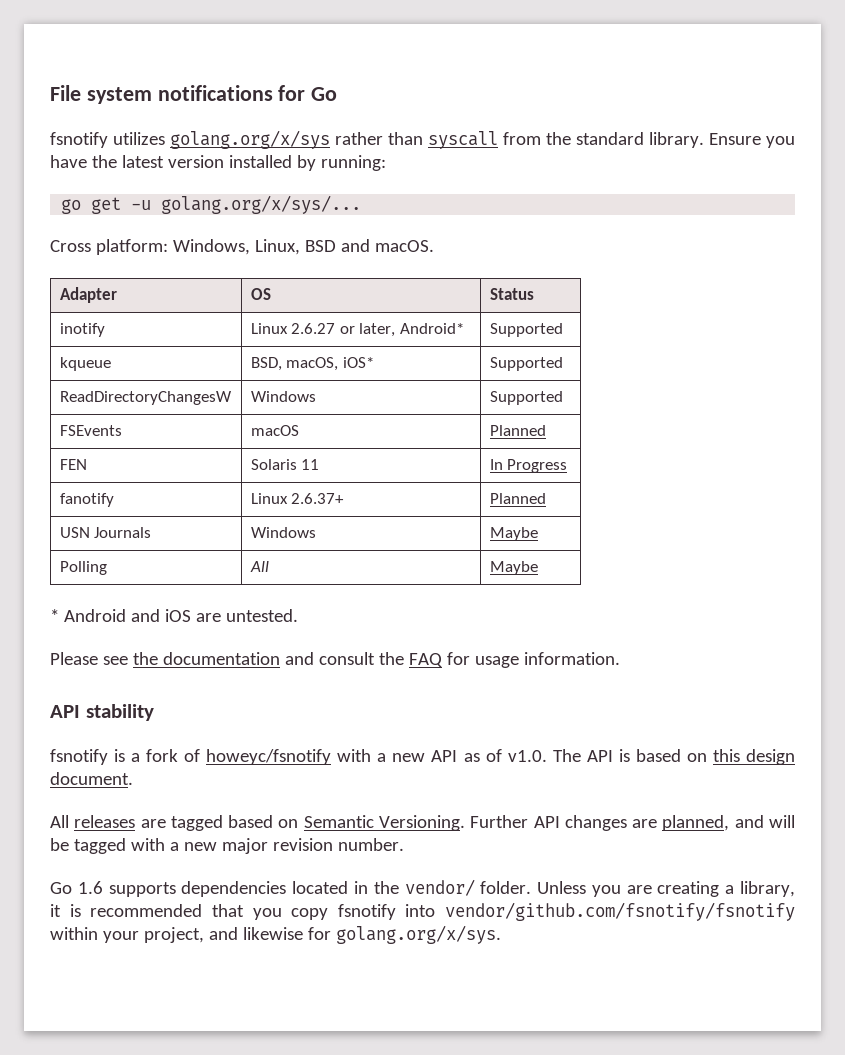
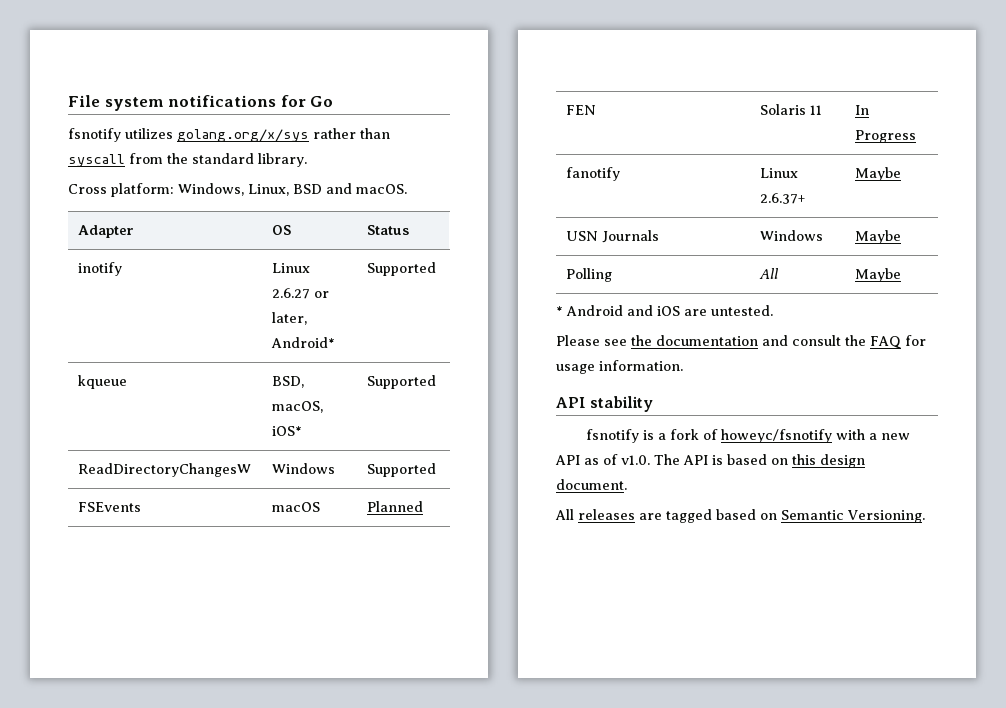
[709,133,795,148] [50,155,386,171] [61,195,362,214] Ensure you have the latest version installed by running: // go get -u golang.org/x/sys/... -> (307, 160) none
[489,493,546,504] Planned -> [855,167,902,181] Maybe
[470,815,796,831] [50,838,404,854] [50,879,796,897] [50,902,795,921] [50,925,501,944] Further API changes are planned, and will be tagged with a new major revision number. // Go 1.6 supports dependencies located in the vendor/ folder. Unless you are creating a library, it is recommended that you copy fsnotify into vendor/github.com/fsnotify/fsnotify within your project, and likewise for golang.org/x/sys. -> (925, 516) none

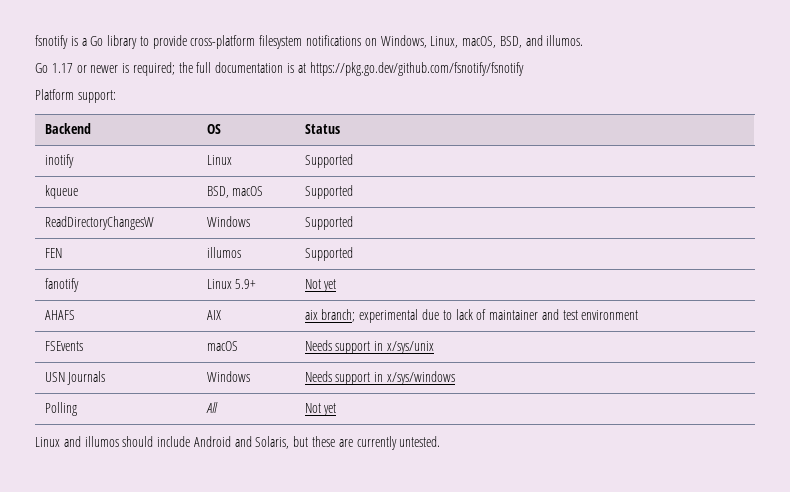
[68,95,334,111] [68,128,390,142] [68,153,307,167] [68,183,407,197] [78,225,135,238] File system notifications for Go // fsnotify utilizes golang.org/x/sys rather than syscall from the standard library. // Cross platform: Windows, Linux, BSD and macOS. // Adapter -> [35,35,584,49] [35,62,524,76] [35,89,116,103] [44,123,91,134] fsnotify is a Go library to provide cross-platform filesystem notifications on Windows, Linux, macOS, BSD, and illumos. // Go 1.17 or newer is required; the full documentation is at https://pkg.go.dev/github.com/fsnotify/fsnotify // Platform support: // Backend
[272,288,330,299] [272,312,308,325] [271,337,336,348] 2.6.27 or later, Android* -> (232, 160) none
[272,401,324,413] [272,426,303,436] macOS, iOS* -> [232,186,264,196] macOS
[78,502,142,512] [272,502,321,512] [367,501,424,512] [566,105,597,115] [760,104,823,115] [855,105,870,115] [855,130,917,143] [566,167,621,181] [760,168,799,178] [760,193,806,204] [855,167,902,181] [566,230,660,243] [760,230,824,241] [855,230,902,244] [566,268,613,282] [759,268,780,279] [855,268,902,282] [556,305,773,316] [556,335,926,349] [556,360,683,374] [556,396,654,412] [586,429,911,443] [555,454,865,468] [556,479,627,490] [555,509,925,523] FSEvents | macOS | Planned // FEN | Solaris 11 | In Progress // fanotify | Linux 2.6.37+ | Maybe // USN Journals | Windows | Maybe // Polling | All | Maybe // * Android and iOS are untested. // Please see the documentation and consult the FAQ for usage information. // API stability // fsnotify is a fork of howeyc/fsnotify with a new API as of v1.0. The API is based on this design document. // All releases are tagged based on Semantic Versioning. -> [44,248,62,258] [206,247,241,258] [304,247,353,261] [44,278,79,292] [206,279,257,289] [304,279,337,292] [44,310,75,320] [206,310,221,320] [304,309,639,323] [44,341,83,351] [206,341,238,351] [304,340,435,354] [44,371,106,385] [206,371,250,382] [304,371,456,385] [44,402,77,416] [205,402,218,413] [304,403,337,416] [35,436,441,450] FEN | illumos | Supported // fanotify | Linux 5.9+ | Not yet // AHAFS | AIX | aix branch; experimental due to lack of maintainer and test environment // FSEvents | macOS | Needs support in x/sys/unix // USN Journals | Windows | Needs support in x/sys/windows // Polling | All | Not yet // Linux and illumos should include Android and Solaris, but these are currently untested.

